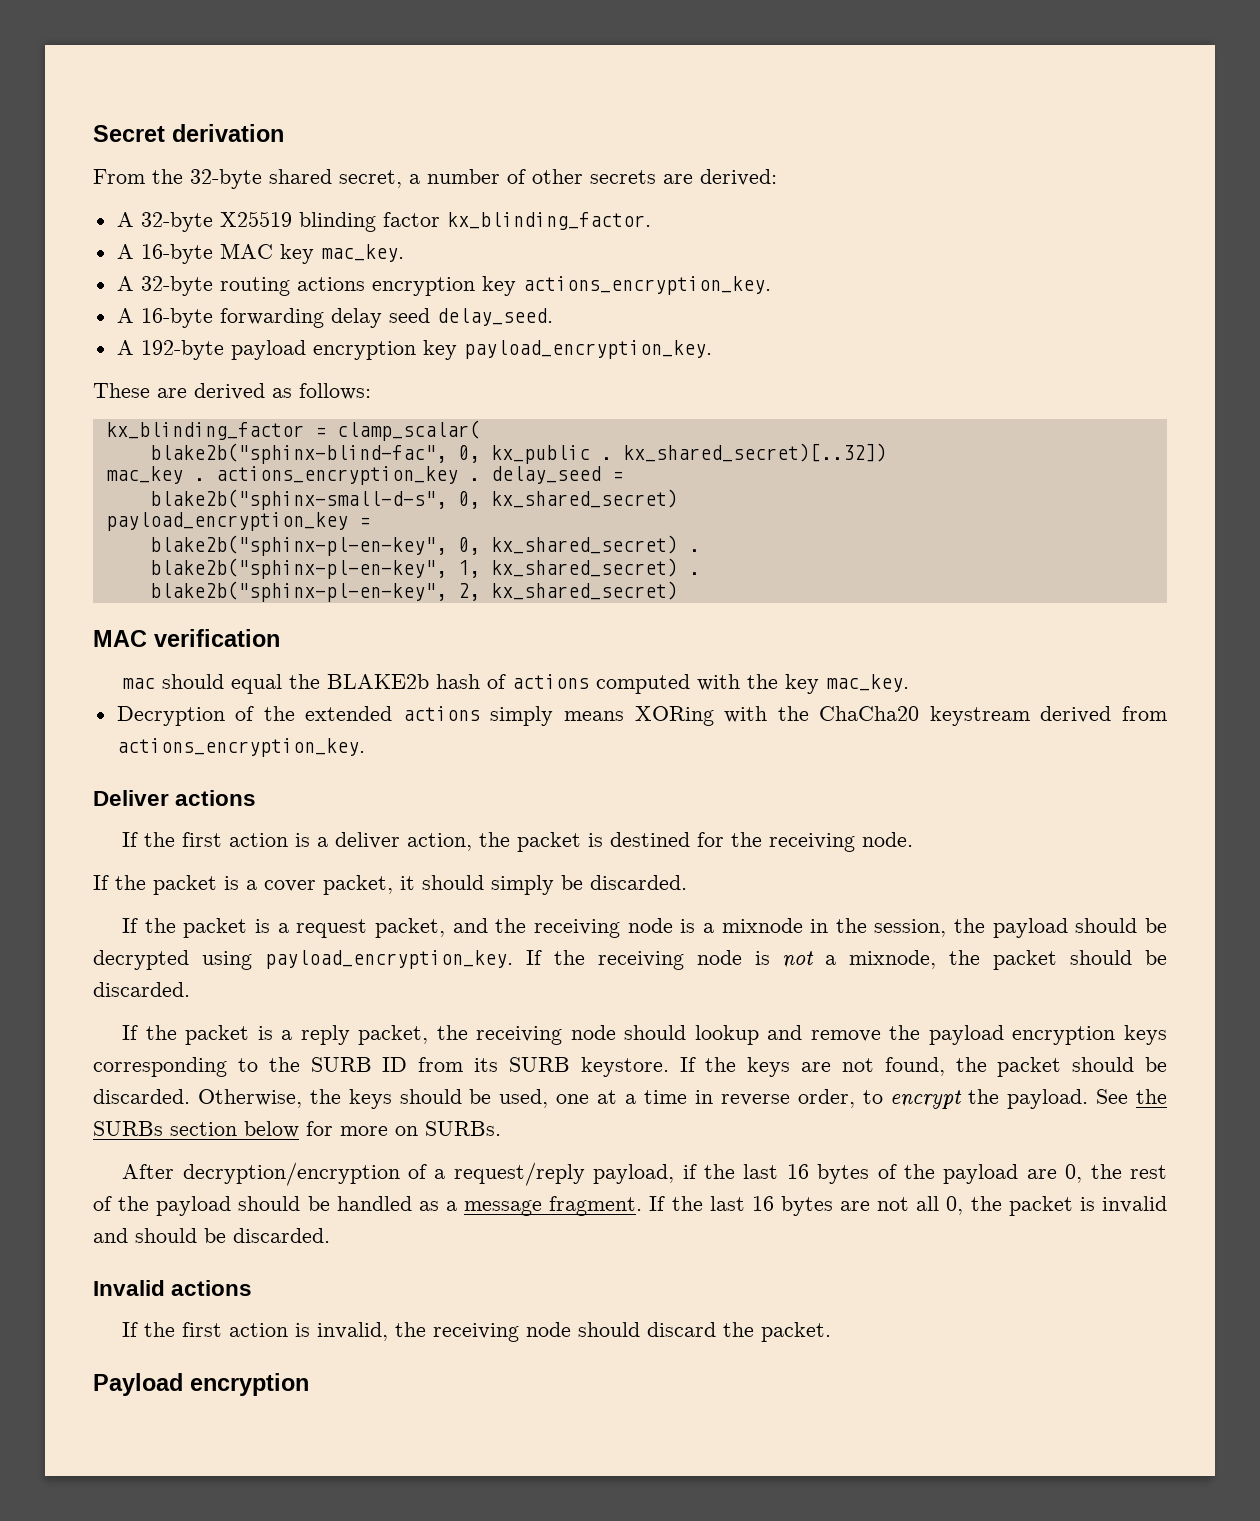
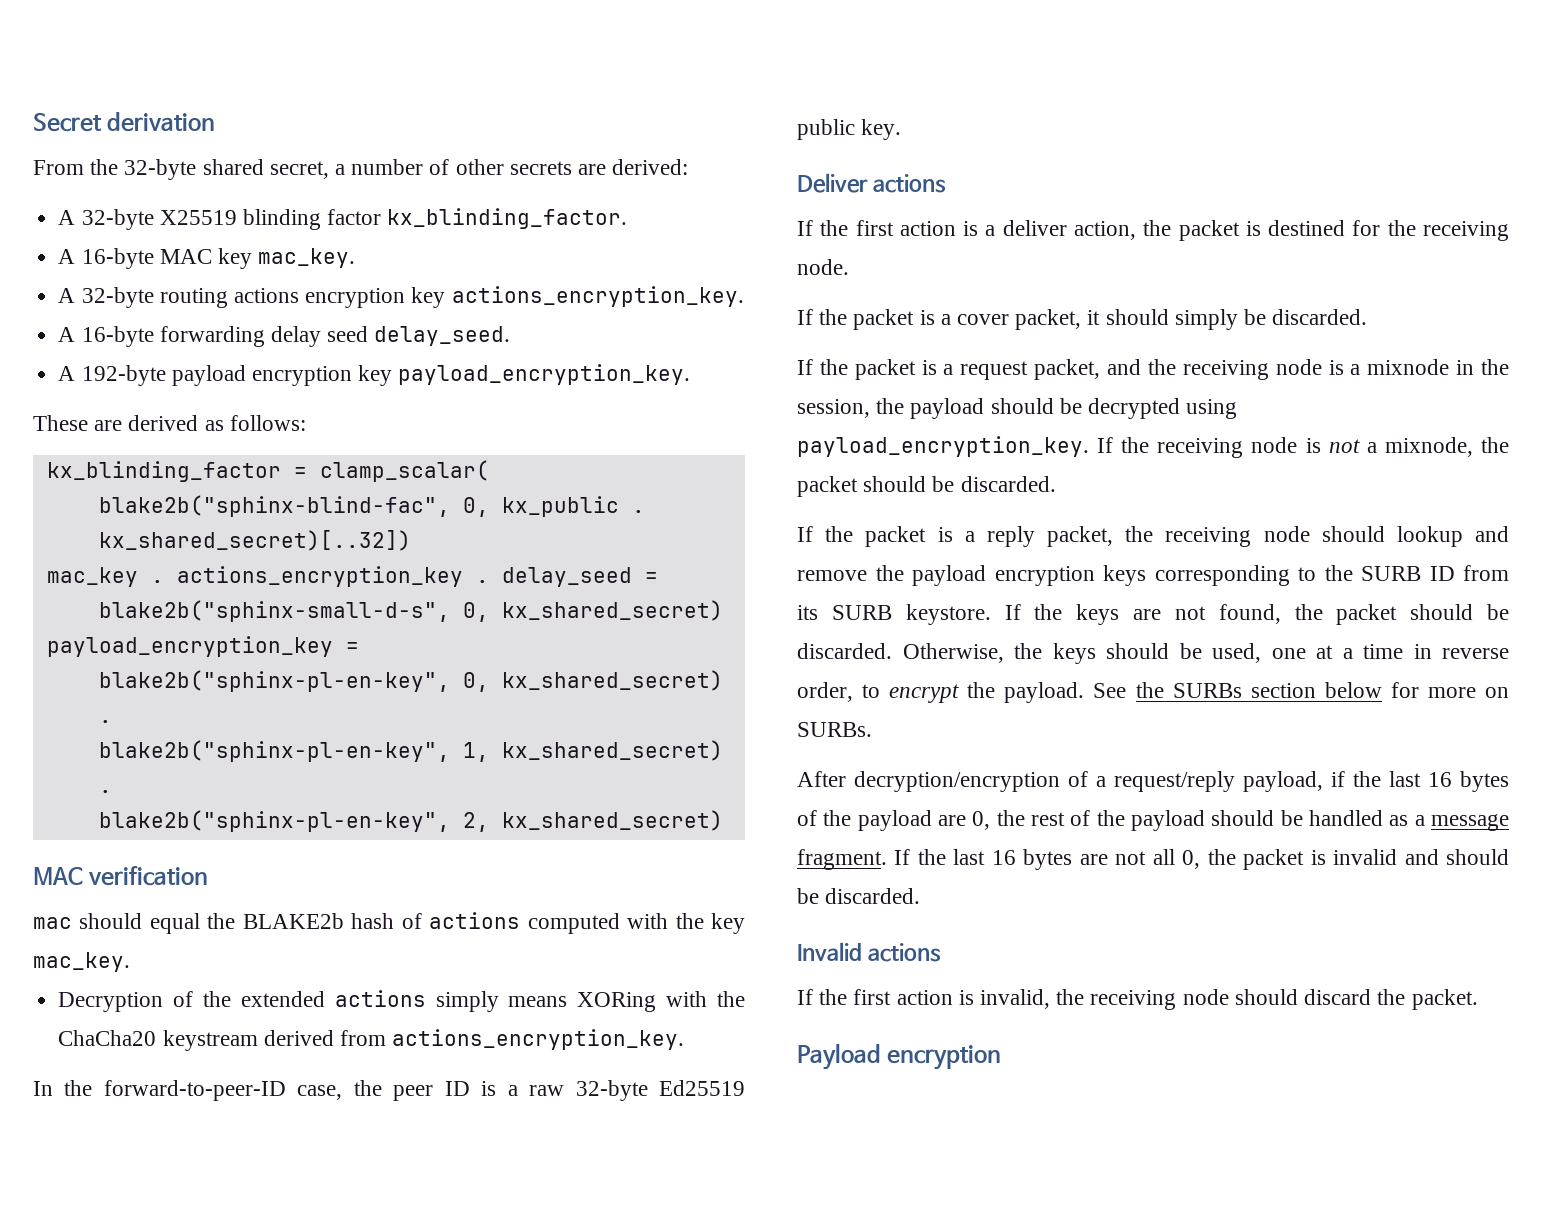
(365, 747) none -> [33,1080,745,1101] [797,119,902,140] // In the forward-to-peer-ID case, the peer ID is a raw 32-byte Ed25519 public key.

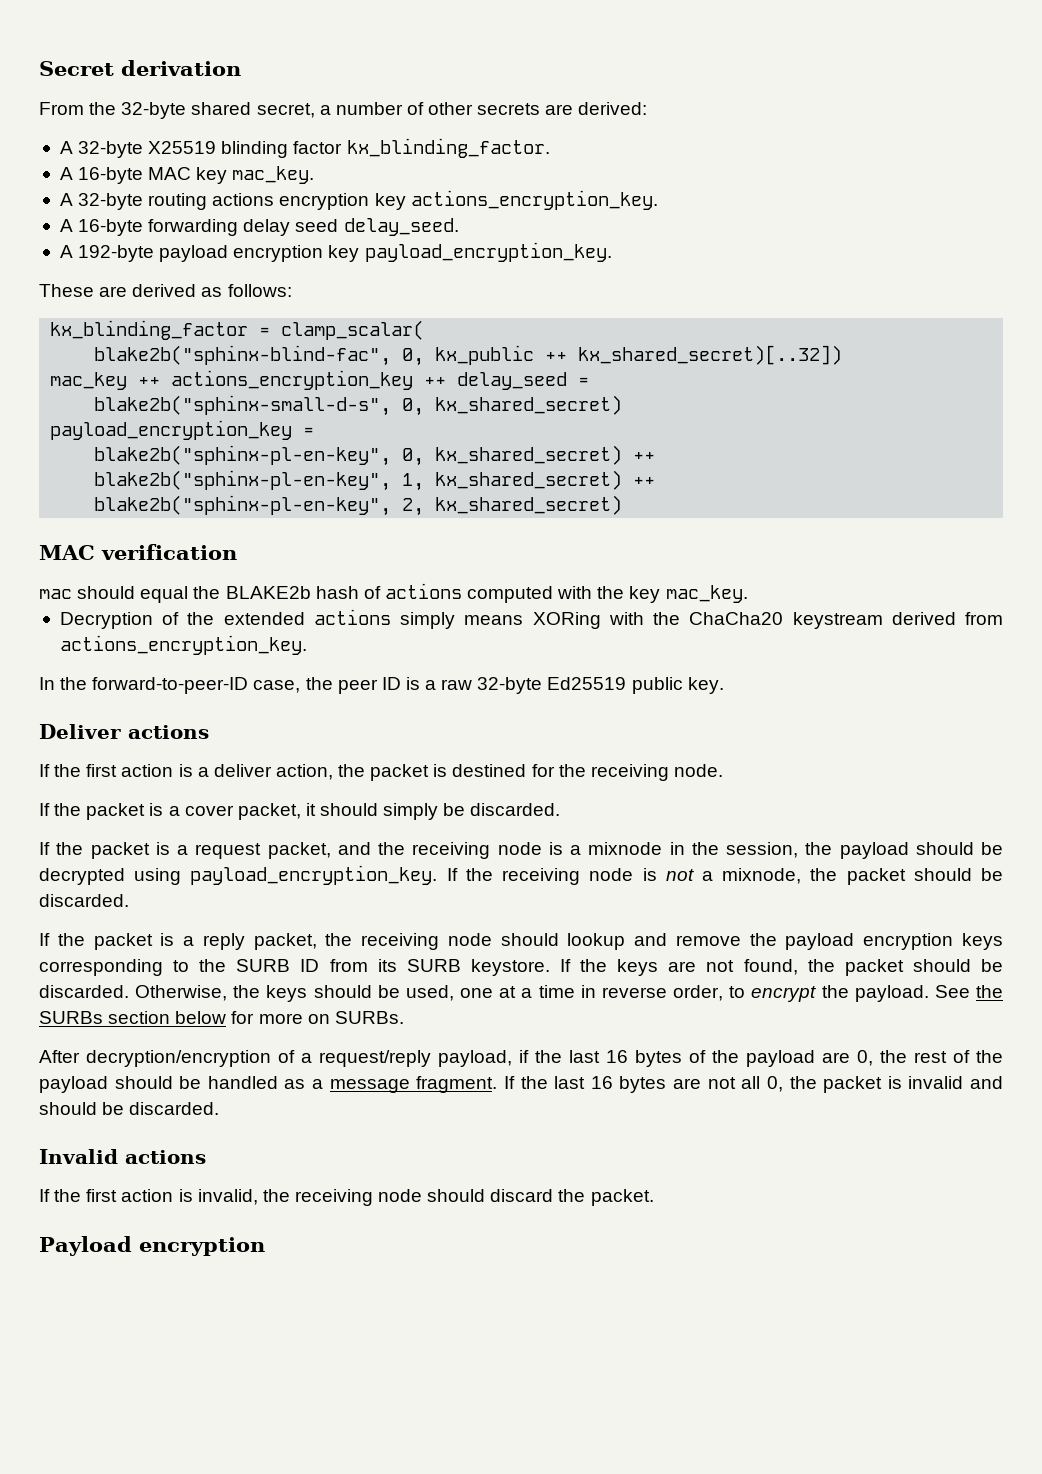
[631,510,645,513] . -> [545,352,568,361] ++
[150,566,489,587] . actions_encryption_key . -> [138,370,447,390] ++ actions_encryption_key ++
[98,720,112,723] . -> [633,452,656,461] ++
[98,790,112,793] . -> [633,477,656,486] ++

